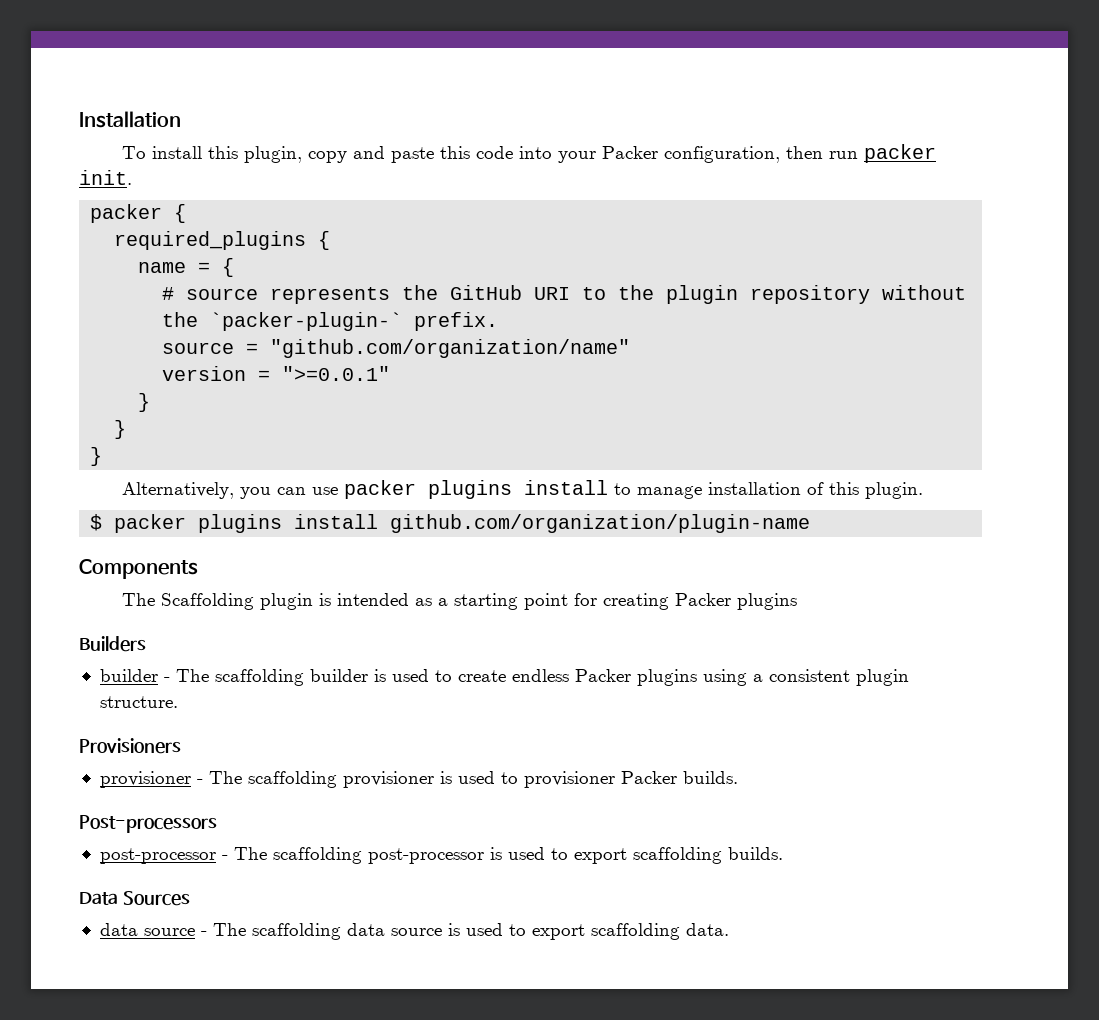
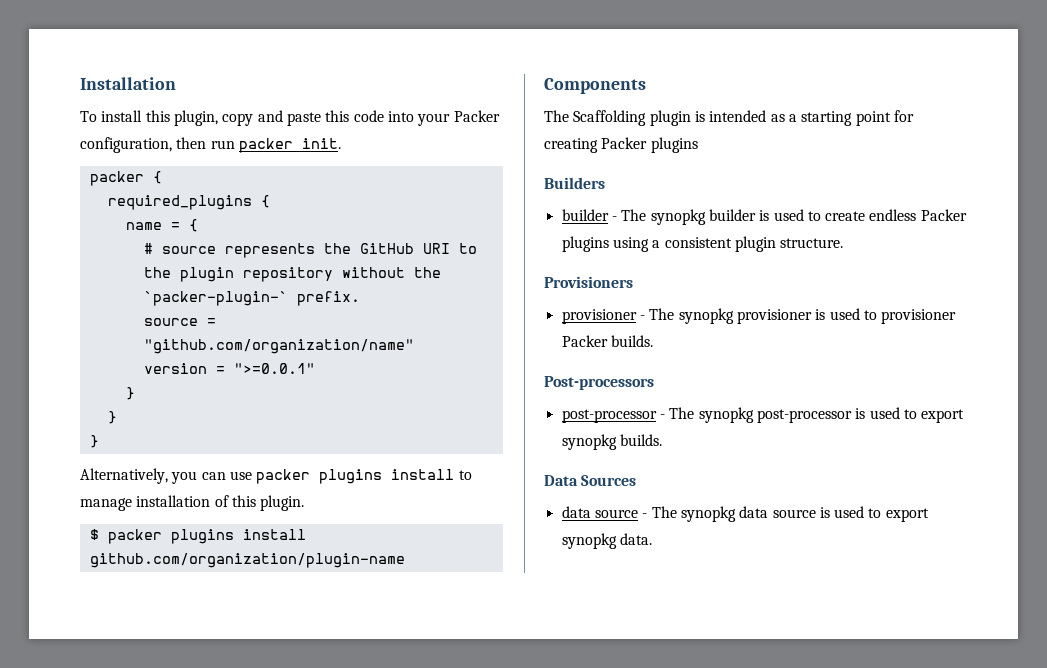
[214,669,304,686] scaffolding -> [650,209,706,225] synopkg
[247,771,337,788] scaffolding -> [678,308,734,324] synopkg
[272,847,362,864] scaffolding -> [698,407,754,423] synopkg
[632,847,722,864] scaffolding -> [561,434,617,450] synopkg
[251,923,341,940] scaffolding -> [680,506,736,522] synopkg
[590,923,680,940] scaffolding -> [561,533,617,549] synopkg

